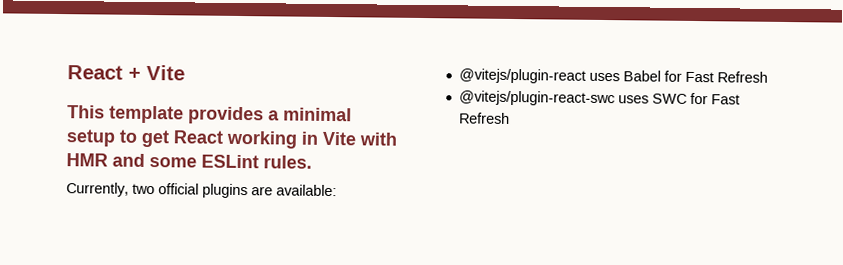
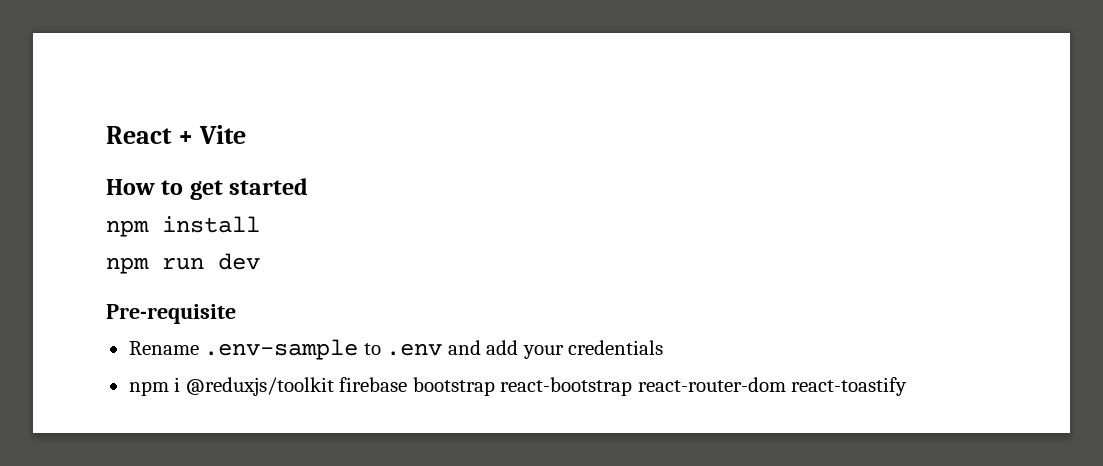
[67,105,352,125] [66,129,397,149] [66,153,312,169] [66,182,337,199] [458,68,768,84] [458,90,740,107] [458,112,510,124] This template provides a minimal setup to get React working in Vite with HMR and some ESLint rules. // Currently, two official plugins are available: // @vitejs/plugin-react uses Babel for Fast Refresh // @vitejs/plugin-react-swc uses SWC for Fast Refresh -> [106,178,309,200] [106,216,260,237] [106,253,260,274] [106,304,236,324] [128,339,664,360] [128,377,908,396] How to get started // npm install // npm run dev // Pre-requisite // Rename .env-sample to .env and add your credentials // npm i @reduxjs/toolkit firebase bootstrap react-bootstrap react-router-dom react-toastify

